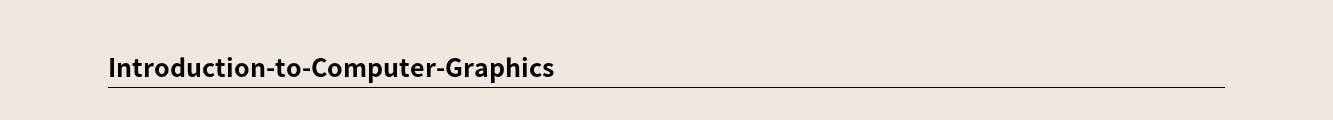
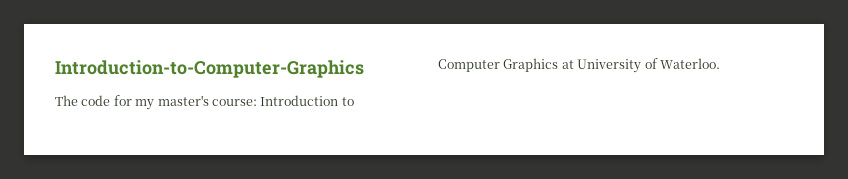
(554, 70) none -> [55,95,354,110] [438,58,720,73] // The code for my master's course: Introduction to Computer Graphics at University of Waterloo.

